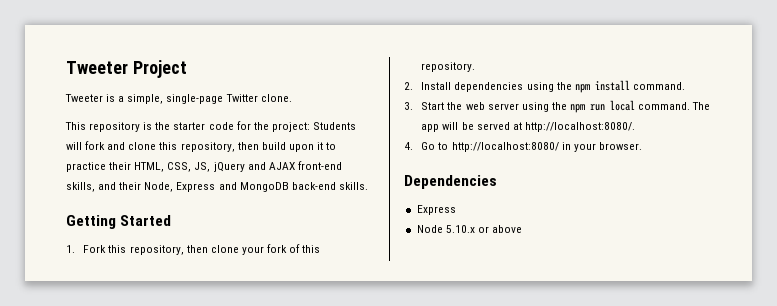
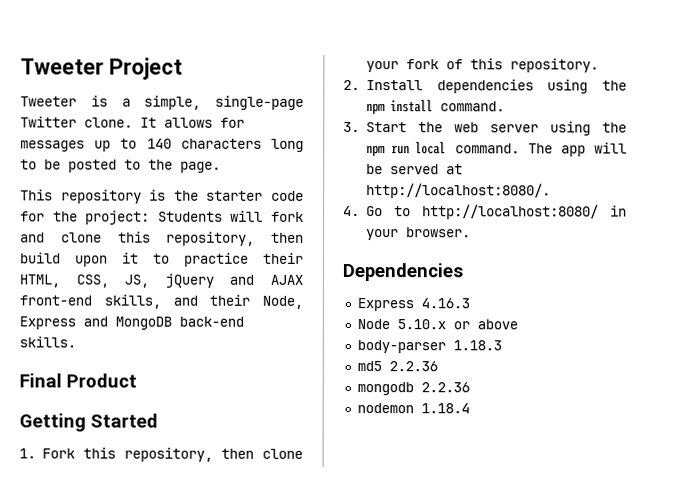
(292, 98) none -> [140,117,245,128] [20,138,304,152] [20,159,221,173] It allows for messages up to 140 characters long to be posted to the page.
(368, 186) none -> [19,373,137,388] // Final Product
(456, 210) none -> [420,298,470,309] 4.16.3
(522, 229) none -> [356,340,502,354] [356,361,438,372] [356,382,470,396] [356,403,470,414] // body-parser 1.18.3 // md5 2.2.36 // mongodb 2.2.36 // nodemon 1.18.4

